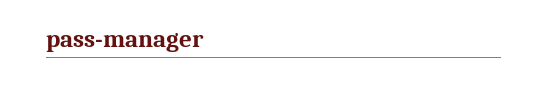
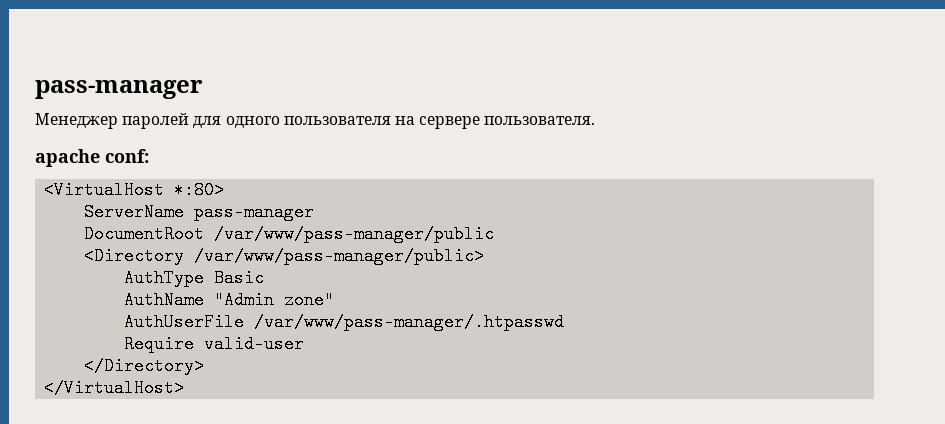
[46,33,204,52] pass-manager -> [35,80,203,99] [35,113,596,129] [35,149,149,167] [44,181,225,199] [84,203,315,221] [84,225,495,243] [84,247,485,265] [124,269,265,287] [124,291,335,309] [124,313,565,331] [124,335,305,353] [84,357,205,375] [44,379,185,397] pass-manager // Менеджер паролей для одного пользователя на сервере пользователя. // apache conf: // <VirtualHost *:80> // ServerName pass-manager // DocumentRoot /var/www/pass-manager/public // <Directory /var/www/pass-manager/public> // AuthType Basic // AuthName "Admin zone" // AuthUserFile /var/www/pass-manager/.htpasswd // Require valid-user // </Directory> // </VirtualHost>

